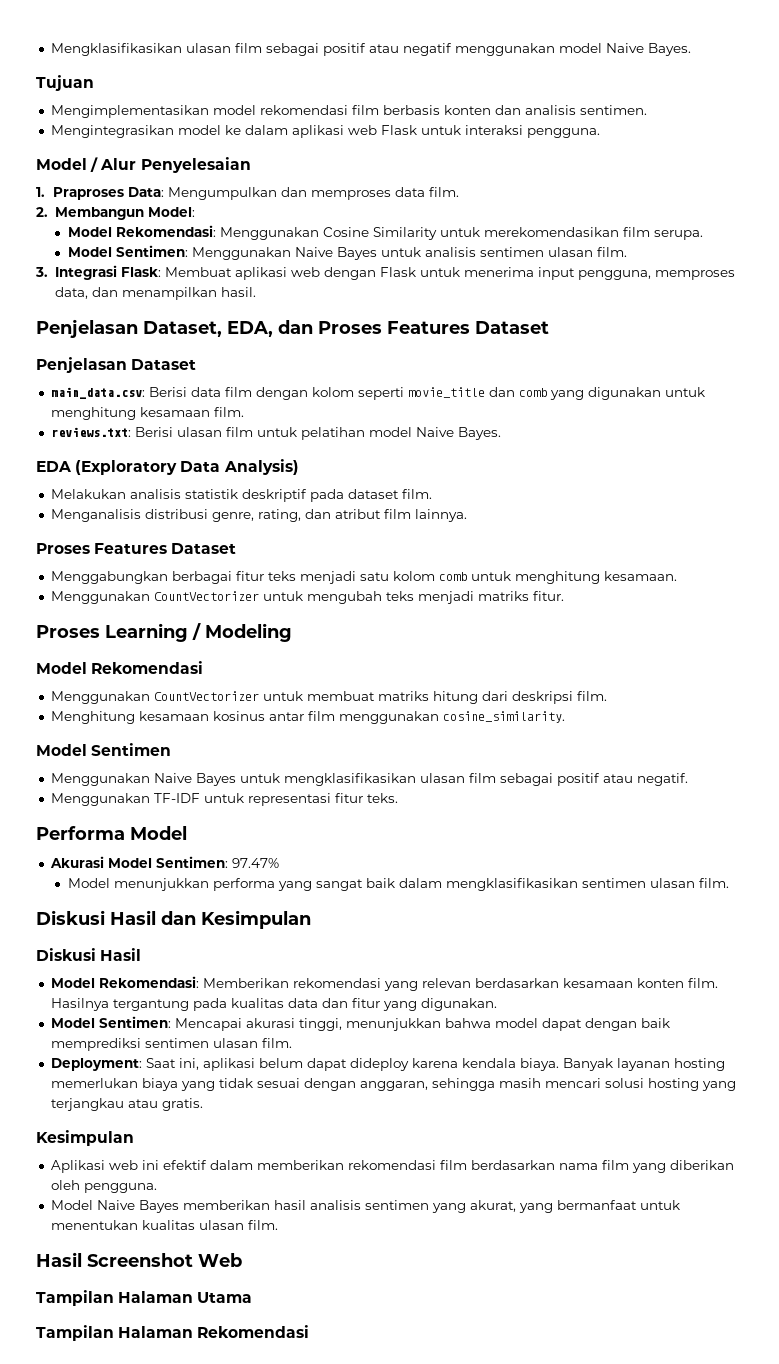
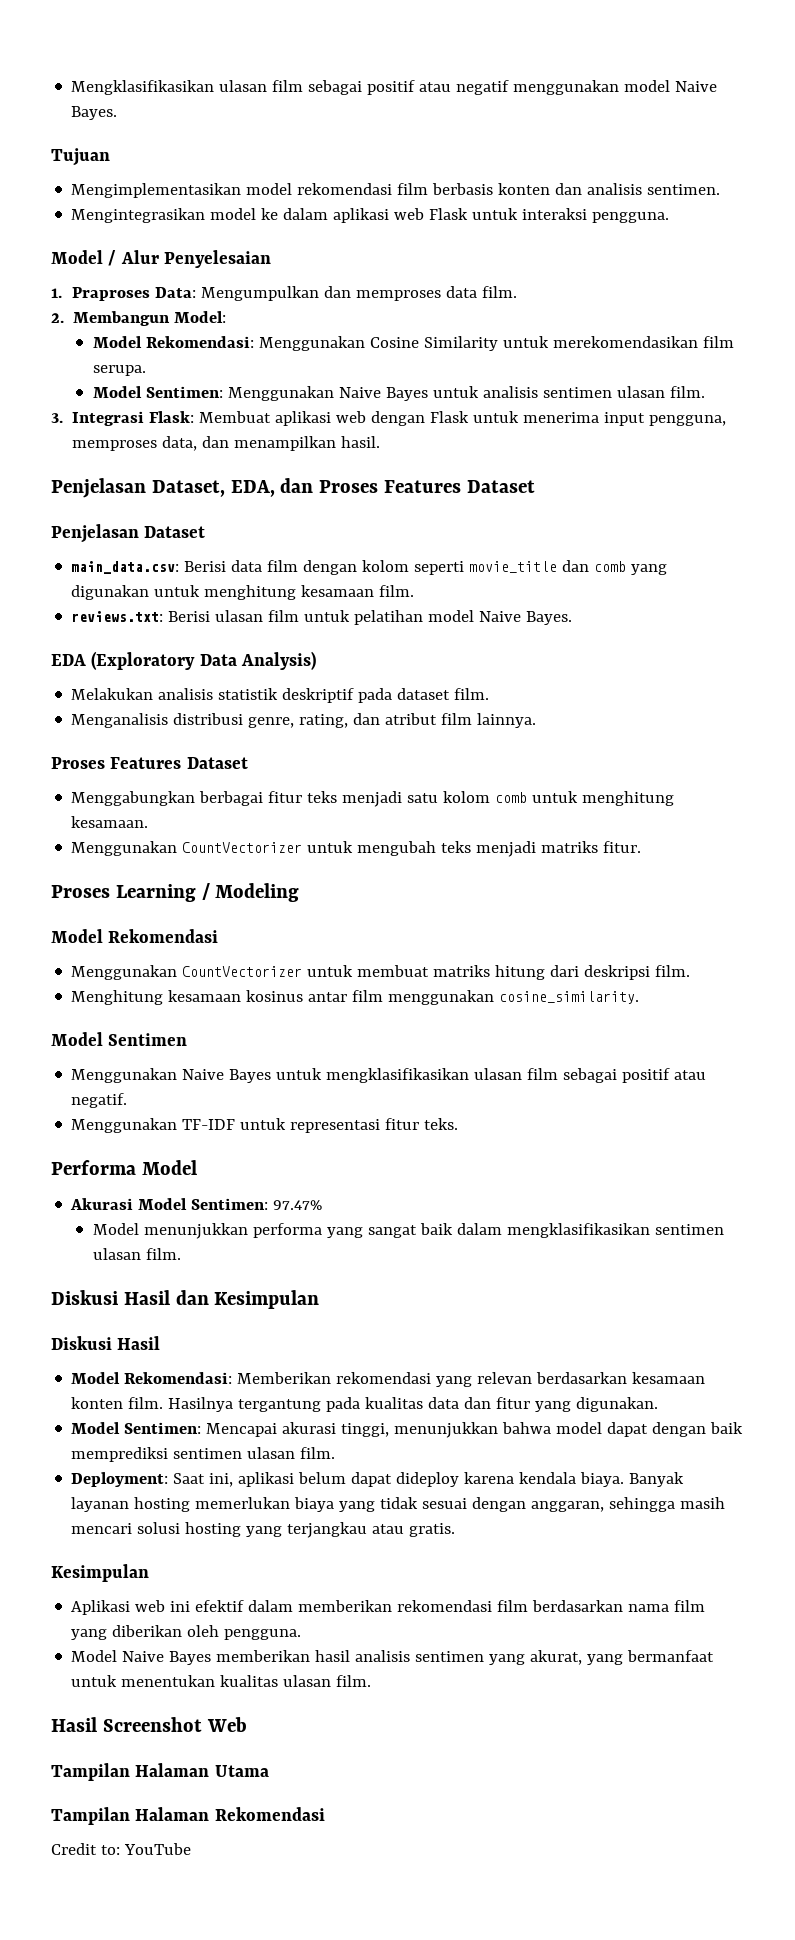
(310, 1331) none -> [51,1843,191,1855] // Credit to: YouTube

